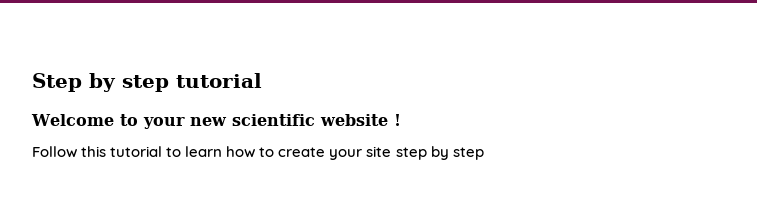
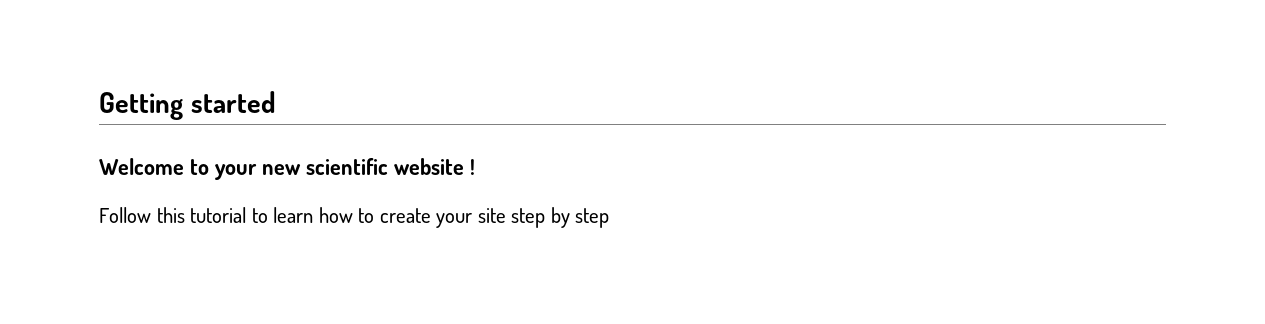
[32,73,262,92] Step by step tutorial -> [99,91,276,120] Getting started

